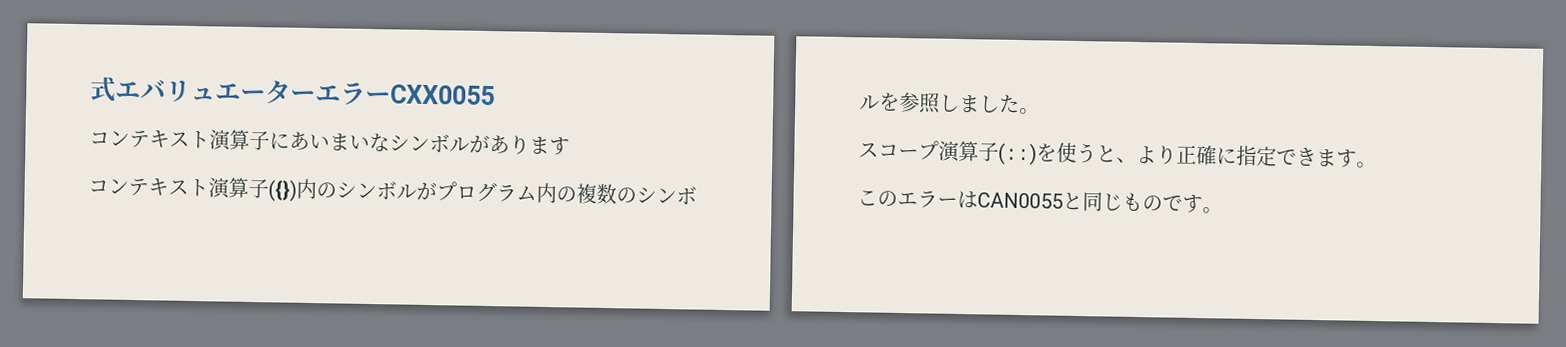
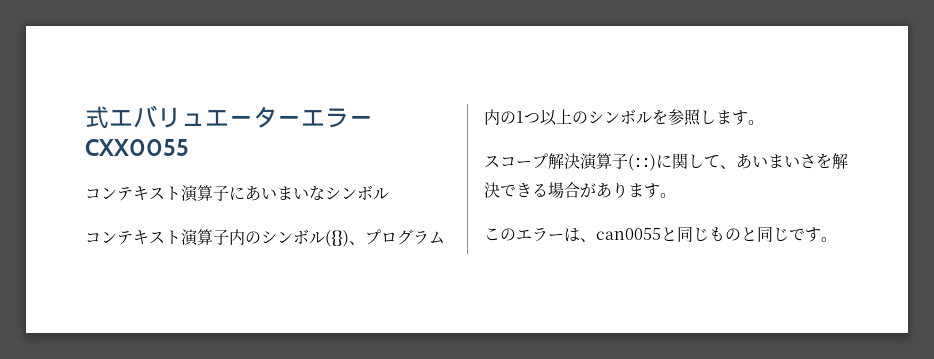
[469,134,570,156] [88,177,297,202] があります // コンテキスト演算子({}) -> [85,229,229,246] // コンテキスト演算子
[416,181,437,201] が -> [325,230,365,247] ({})、
[576,183,617,205] 複数 -> [516,109,572,126] 1つ以上
[979,94,1020,113] した -> [732,110,748,125] す
(939, 150) none -> [548,153,580,169] 解決
[1036,142,1317,167] を使うと、より正確に指定でき -> [656,153,848,169] [484,182,628,198] に関して、あいまいさを解決できる場合があり
[977,192,1063,209] CAN0055 -> [580,228,661,242] 、can0055
(1163, 203) none -> [741,226,789,242] と同じ

